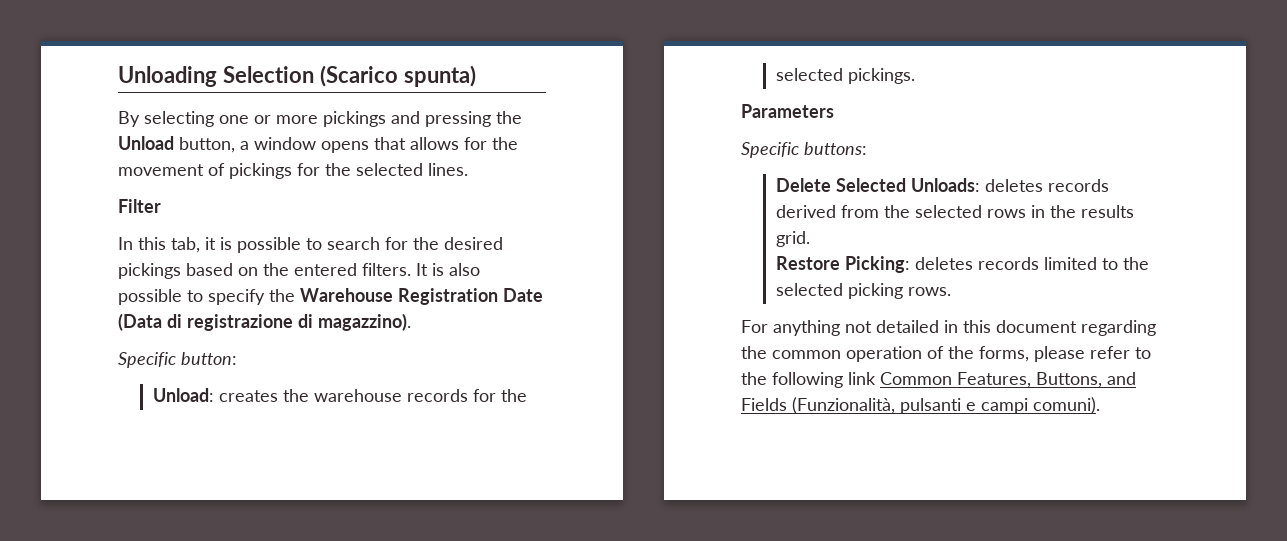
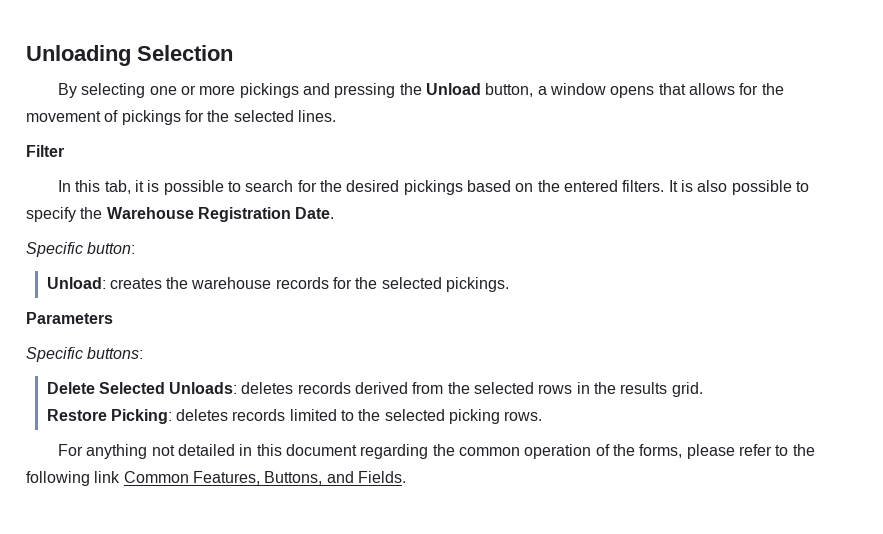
[319,65,476,87] (Scarico spunta) -> (233, 53) none
[503,288,543,302] [118,313,411,331] Date (Data di registrazione di magazzino). -> [295,207,335,219] Date.
[741,397,1100,414] Fields (Funzionalità, pulsanti e campi comuni). -> [357,471,406,483] Fields.

